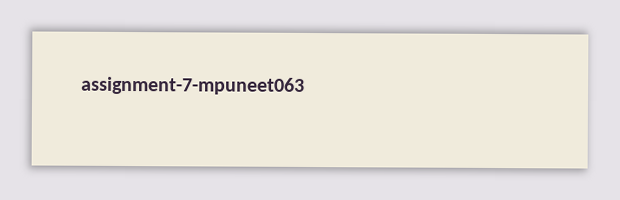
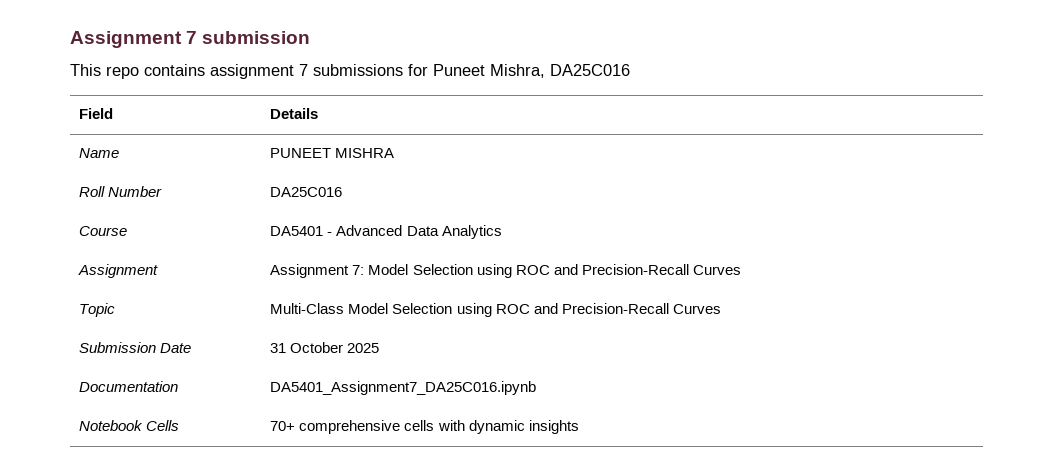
[81,76,305,95] assignment-7-mpuneet063 -> [70,31,311,48] [70,64,630,79] [79,108,114,119] [270,108,319,119] [79,148,120,158] [270,148,395,158] [79,186,163,197] [270,187,343,197] [79,226,128,236] [270,225,502,239] [78,264,159,278] [270,264,741,278] [79,303,116,317] [270,303,721,317] [79,342,192,353] [270,342,380,353] [79,381,179,392] [270,381,537,395] [79,420,180,431] [270,420,579,434] Assignment 7 submission // This repo contains assignment 7 submissions for Puneet Mishra, DA25C016 // Field | Details // Name | PUNEET MISHRA // Roll Number | DA25C016 // Course | DA5401 - Advanced Data Analytics // Assignment | Assignment 7: Model Selection using ROC and Precision-Recall Curves // Topic | Multi-Class Model Selection using ROC and Precision-Recall Curves // Submission Date | 31 October 2025 // Documentation | DA5401_Assignment7_DA25C016.ipynb // Notebook Cells | 70+ comprehensive cells with dynamic insights

